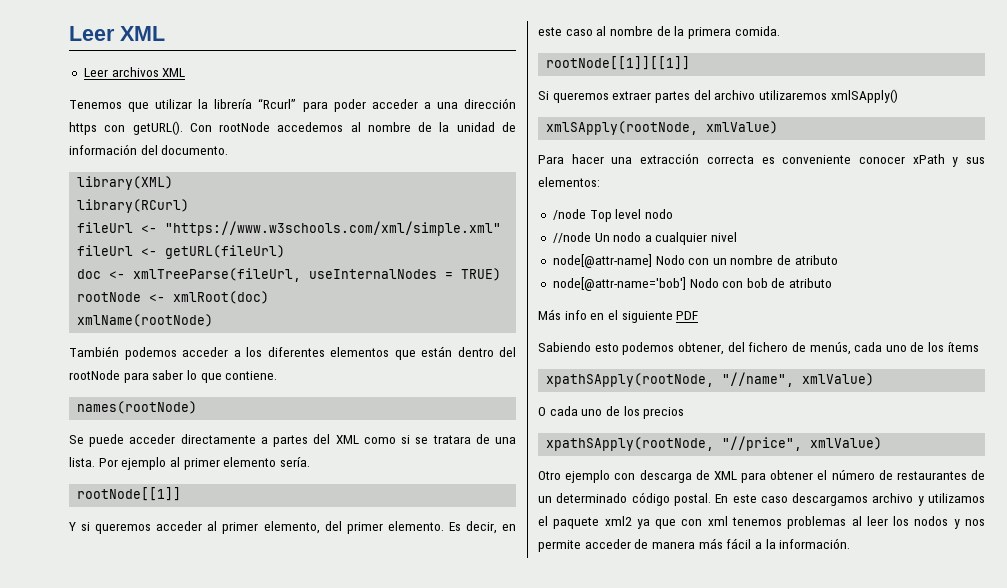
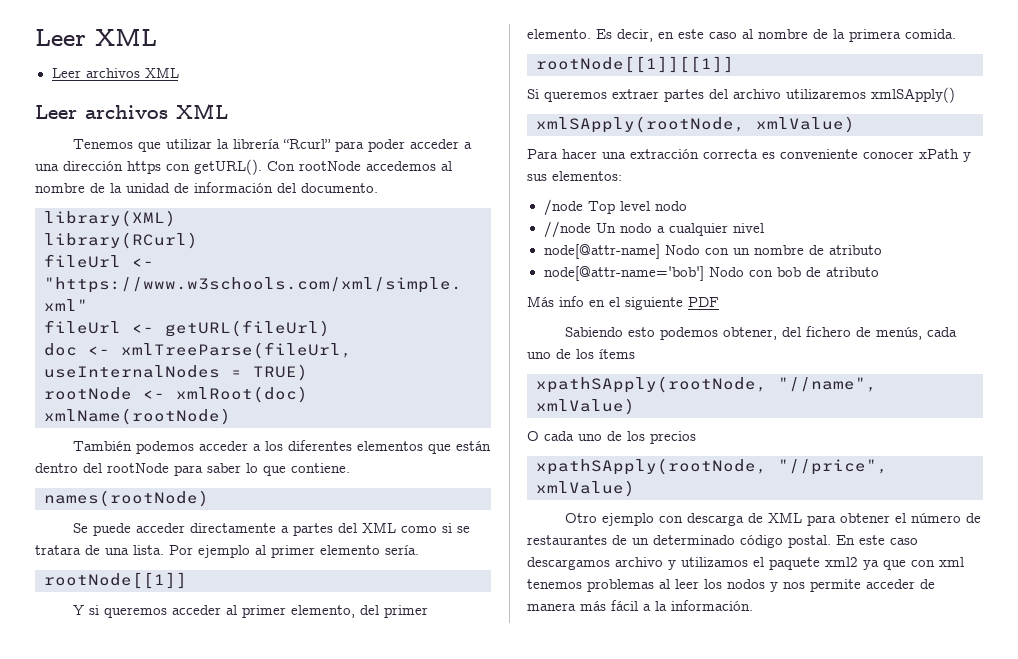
(186, 72) none -> [35,103,228,119] // Leer archivos XML

